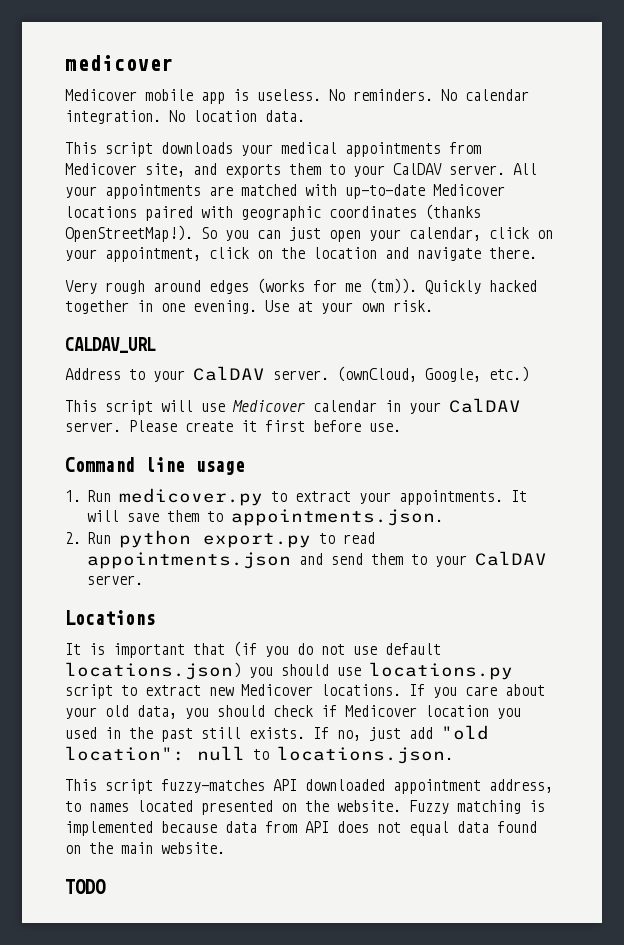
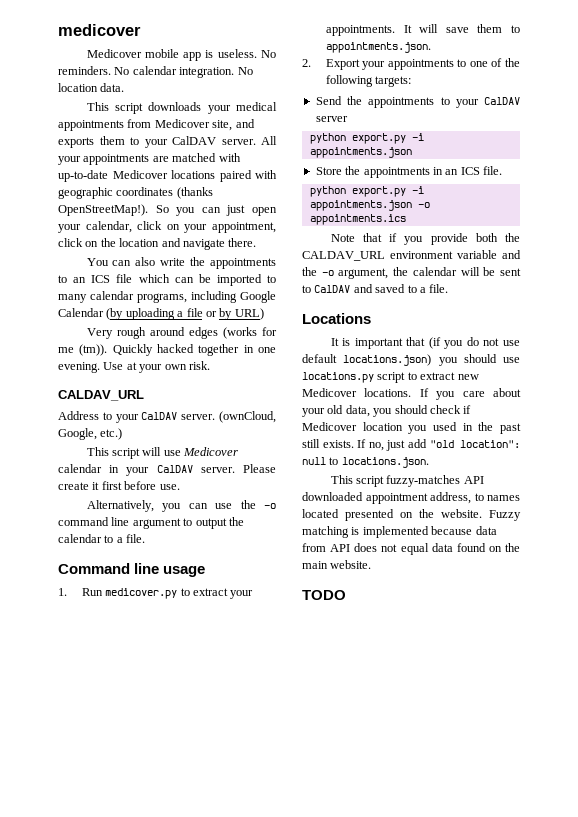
(537, 253) none -> [86,257,276,269] [58,274,276,286] [58,291,276,303] [58,308,264,320] // You can also write the appointments to an ICS file which can be imported to many calendar programs, including Google Calendar (by uploading a file or by URL)
(401, 427) none -> [86,500,276,512] [58,517,244,529] [58,534,146,543] // Alternatively, you can use the -o command line argument to output the calendar to a file.
[87,530,376,548] [87,551,548,569] [87,575,144,585] Run python export.py to read appointments.json and send them to your CalDAV server. -> [325,58,520,70] [325,75,412,87] [315,96,520,108] [315,116,348,122] [309,133,424,144] [309,147,412,158] [315,166,502,178] [309,186,424,197] [309,200,430,211] [309,214,406,225] [330,233,520,245] [302,250,521,261] [302,267,521,279] [302,284,449,293] Export your appointments to one of the following targets: // Send the appointments to your CalDAV server // python export.py -i appointments.json // Store the appointments in an ICS file. // python export.py -i appointments.json -o appointments.ics // Note that if you provide both the CALDAV_URL environment variable and the -o argument, the calendar will be sent to CalDAV and saved to a file.

